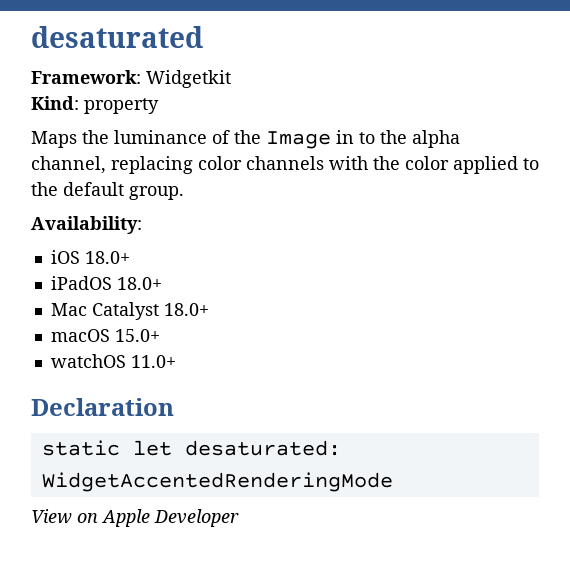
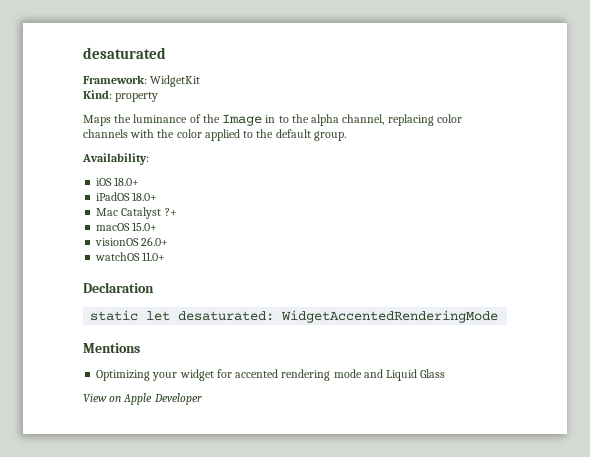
[146,70,231,88] Widgetkit -> [150,75,201,87] WidgetKit
[163,303,209,316] 18.0+ -> [164,208,177,216] ?+
(160, 335) none -> [95,237,169,246] // visionOS 26.0+
(393, 482) none -> [83,343,140,353] [96,369,446,381] // Mentions // Optimizing your widget for accented rendering mode and Liquid Glass

